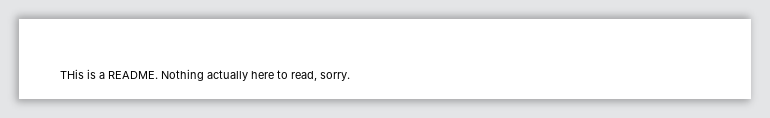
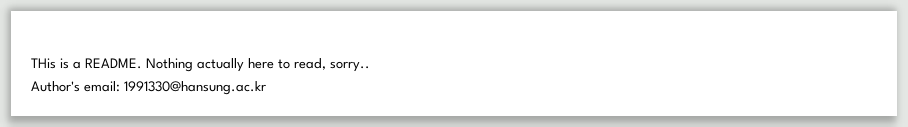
[320,72,350,81] sorry. -> [330,61,370,72] [31,81,266,95] sorry.. // Author's email: 1991330@hansung.ac.kr

